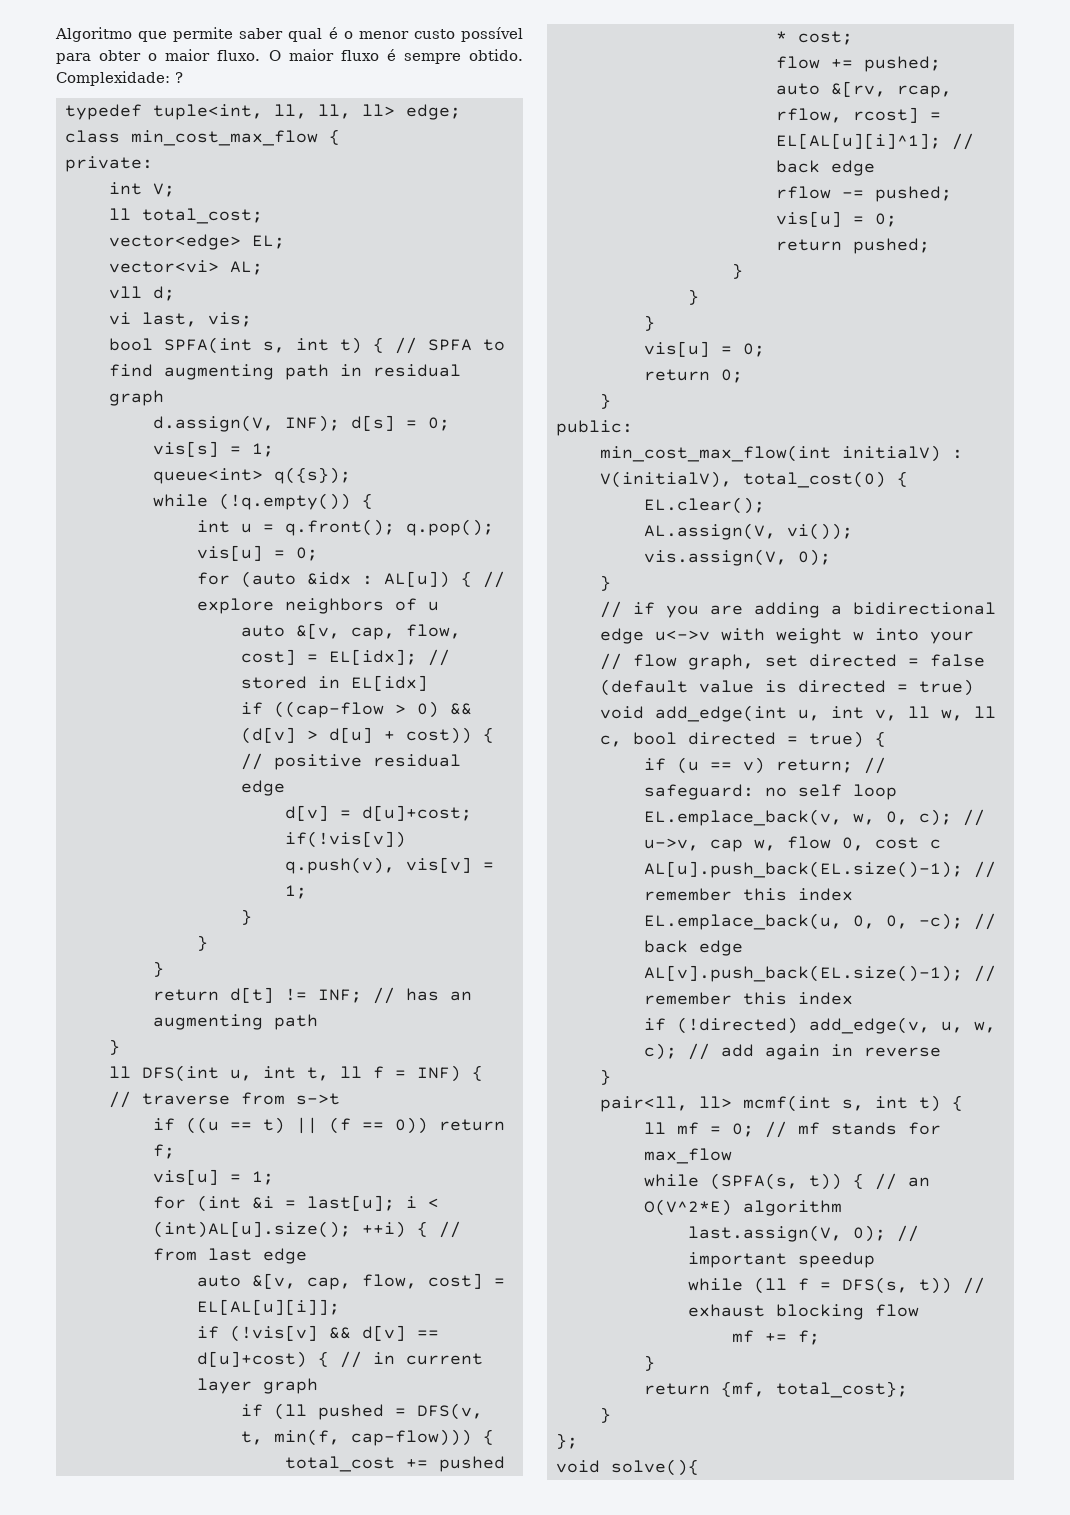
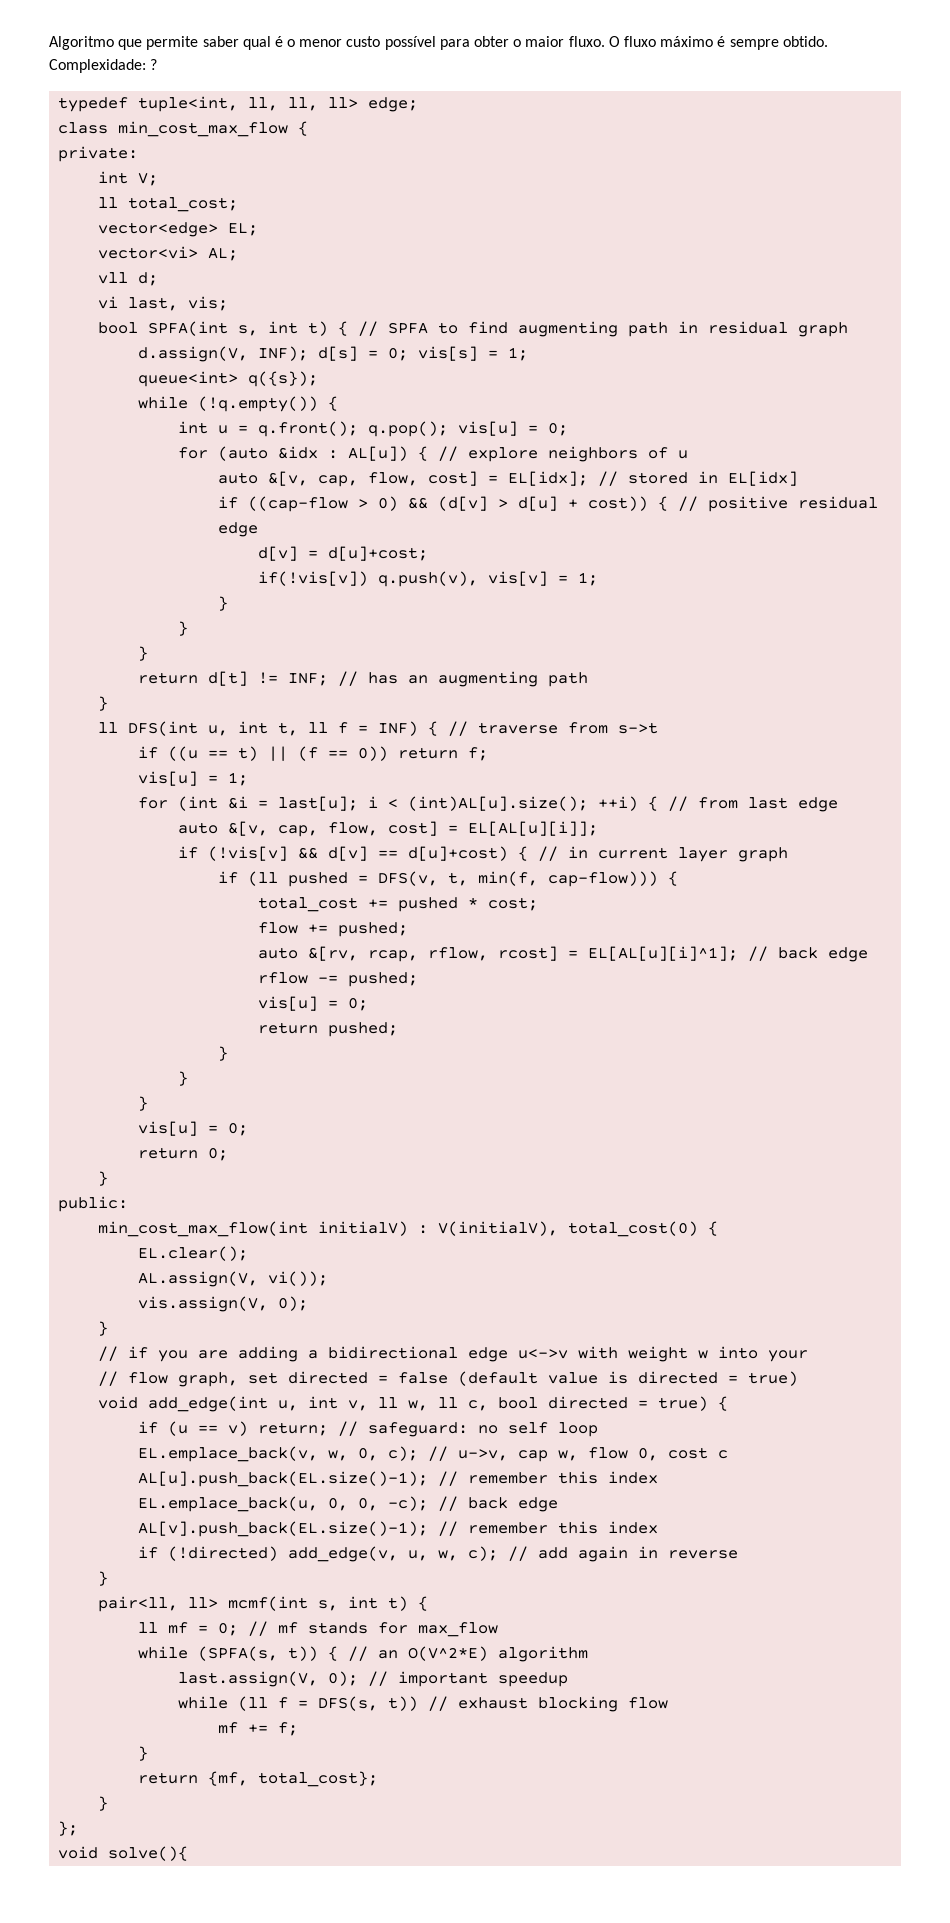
[288,49,379,61] maior fluxo -> [623,36,714,47] fluxo máximo

